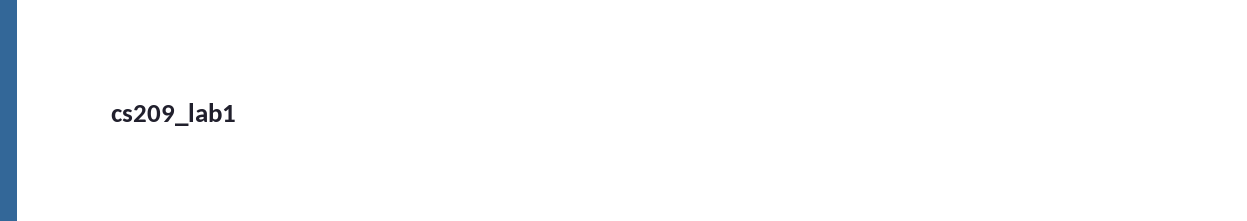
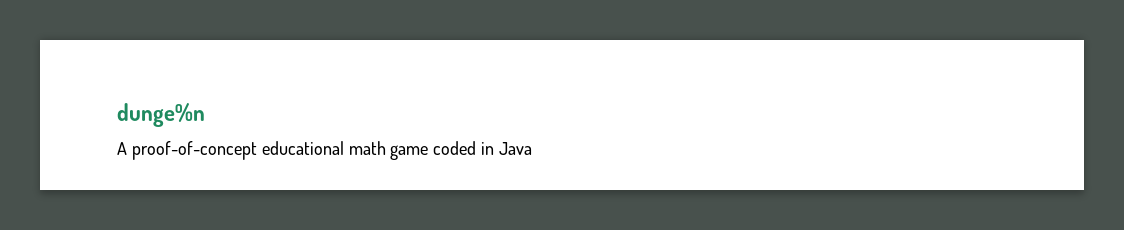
[111,103,236,126] cs209_lab1 -> [117,103,205,127] [117,141,532,160] dunge%n // A proof-of-concept educational math game coded in Java

